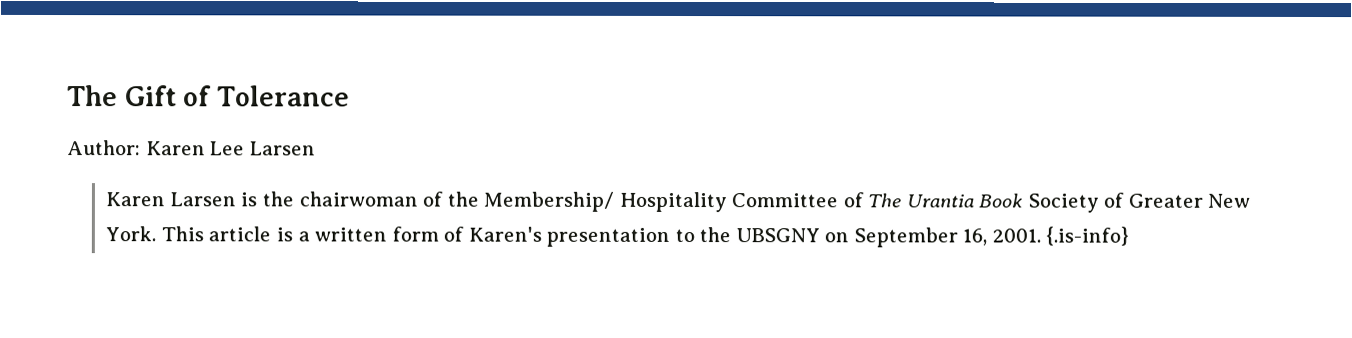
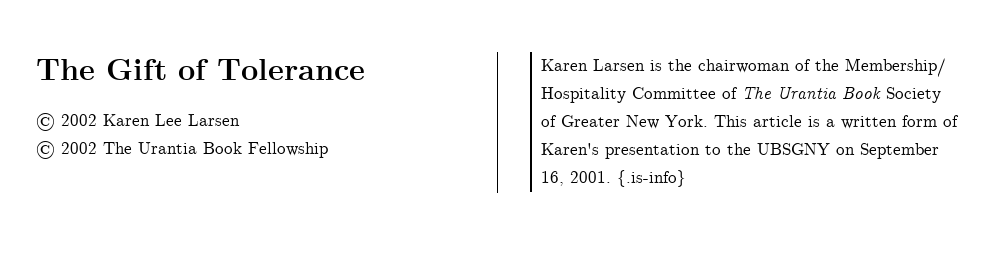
[67,140,141,156] Author: -> [36,113,97,131] © 2002
(316, 148) none -> [36,141,328,159] // © 2002 The Urantia Book Fellowship

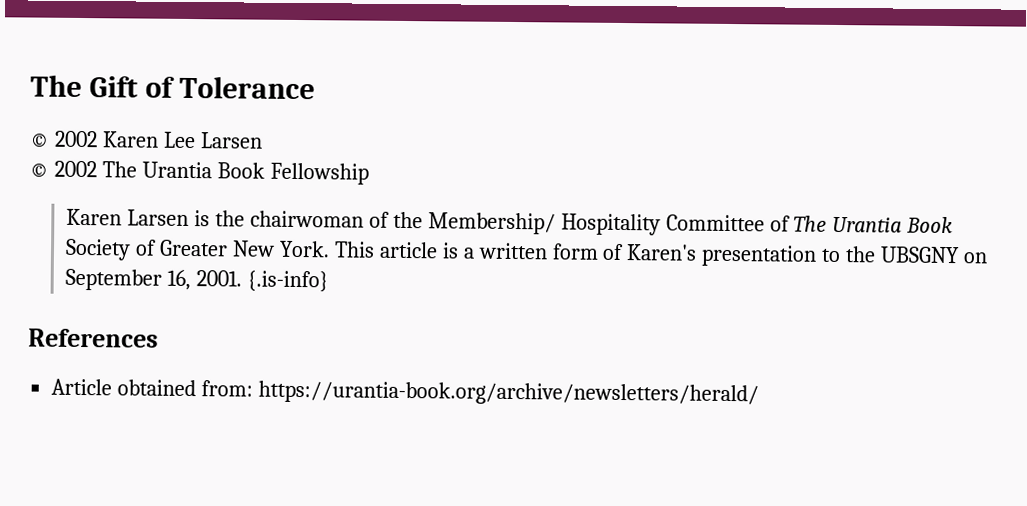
(687, 178) none -> [28,328,159,348] [51,378,760,407] // References // Article obtained from: https://urantia-book.org/archive/newsletters/herald/

